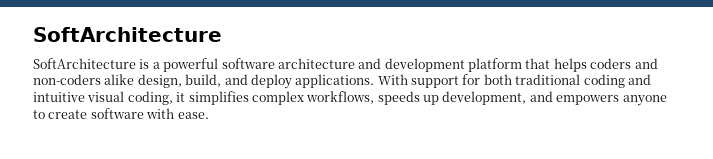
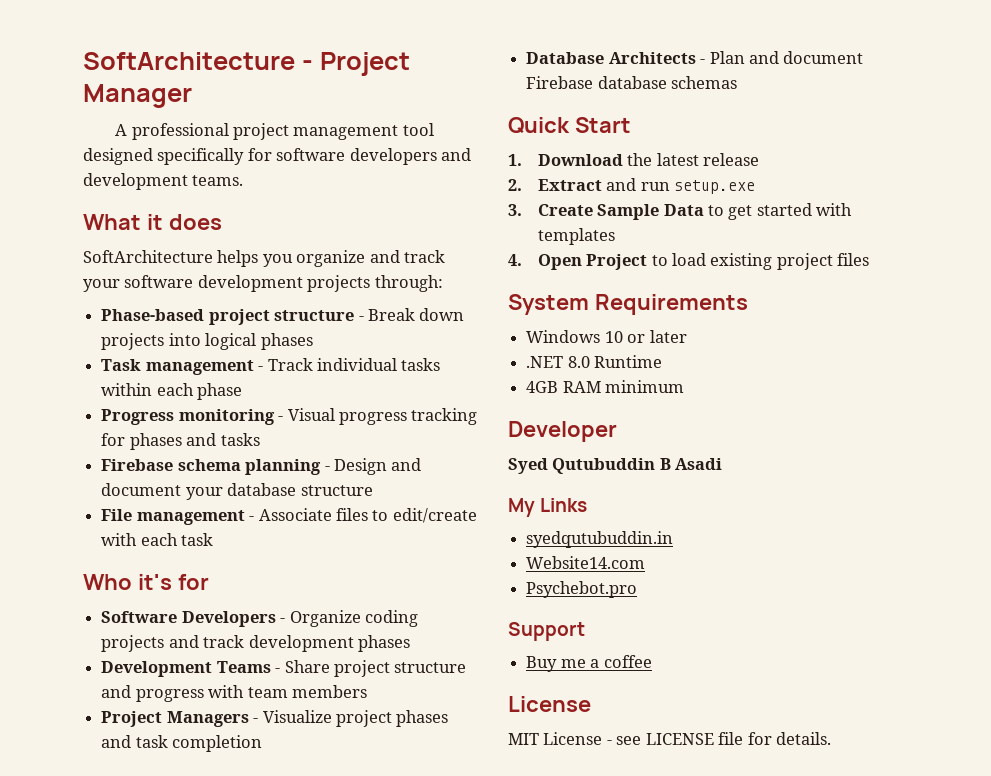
[33,27,222,42] [33,58,658,72] [33,74,651,89] [33,91,667,106] [33,108,209,119] SoftArchitecture // SoftArchitecture is a powerful software architecture and development platform that helps coders and non-coders alike design, build, and deploy applications. With support for both traditional coding and intuitive visual coding, it simplifies complex workflows, speeds up development, and empowers anyone to create software with ease. -> [83,52,410,76] [83,84,192,108] [115,123,434,140] [83,148,472,165] [83,173,244,190] [83,214,222,230] [83,250,446,267] [83,275,443,292] [101,308,465,325] [101,333,313,350] [101,358,441,375] [101,383,243,400] [101,408,478,425] [101,433,260,450] [101,458,422,475] [101,483,373,500] [101,508,477,525] [101,533,214,546] [83,574,209,590] [101,610,418,627] [101,635,410,652] [101,660,467,677] [101,685,367,702] [101,710,449,727] [101,735,263,752] [526,51,864,64] [526,76,738,89] [508,117,631,134] [508,153,760,166] [508,178,756,194] [508,203,853,220] [537,228,615,245] [508,253,870,270] [508,294,748,315] [526,330,687,343] [526,355,663,368] [526,380,685,393] [508,421,617,442] [508,458,723,474] [508,498,588,517] [526,531,674,548] [526,556,646,569] [526,581,638,598] [508,622,585,641] [526,655,652,672] [508,696,591,712] [508,732,832,745] SoftArchitecture - Project Manager // A professional project management tool designed specifically for software developers and development teams. // What it does // SoftArchitecture helps you organize and track your software development projects through: // Phase-based project structure - Break down projects into logical phases // Task management - Track individual tasks within each phase // Progress monitoring - Visual progress tracking for phases and tasks // Firebase schema planning - Design and document your database structure // File management - Associate files to edit/create with each task // Who it's for // Software Developers - Organize coding projects and track development phases // Development Teams - Share project structure and progress with team members // Project Managers - Visualize project phases and task completion // Database Architects - Plan and document Firebase database schemas // Quick Start // 1. Download the latest release // 2. Extract and run setup.exe // 3. Create Sample Data to get started with templates // 4. Open Project to load existing project files // System Requirements // Windows 10 or later // .NET 8.0 Runtime // 4GB RAM minimum // Developer // Syed Qutubuddin B Asadi // My Links // syedqutubuddin.in // Website14.com // Psychebot.pro // Support // Buy me a coffee // License // MIT License - see LICENSE file for details.

